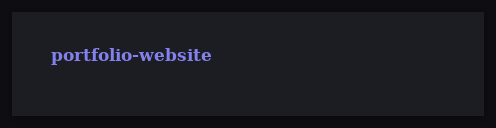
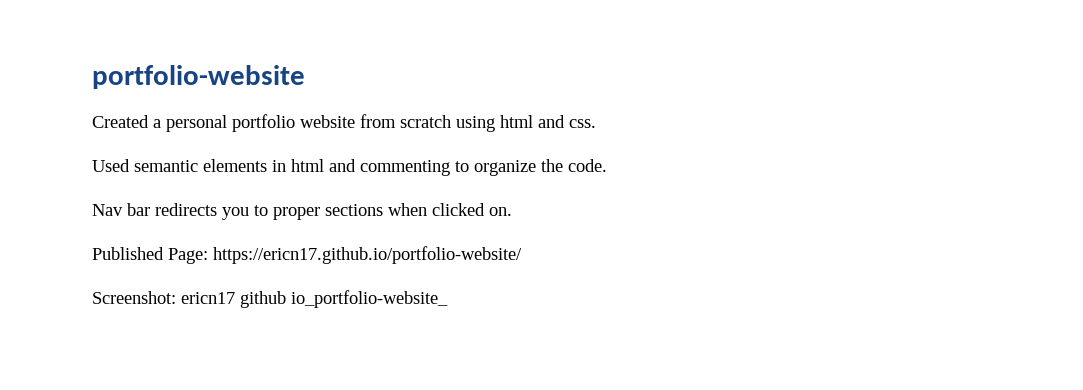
(212, 56) none -> [92,114,596,132] [92,159,607,176] [92,203,512,220] [92,246,522,264] [92,290,448,308] // Created a personal portfolio website from scratch using html and css. // Used semantic elements in html and commenting to organize the code. // Nav bar redirects you to proper sections when clicked on. // Published Page: https://ericn17.github.io/portfolio-website/ // Screenshot: ericn17 github io_portfolio-website_

